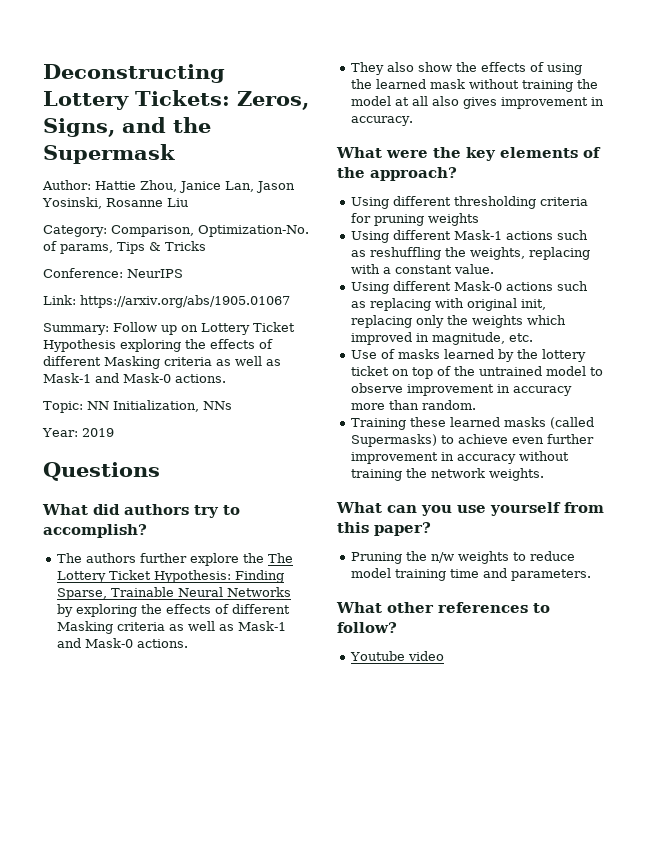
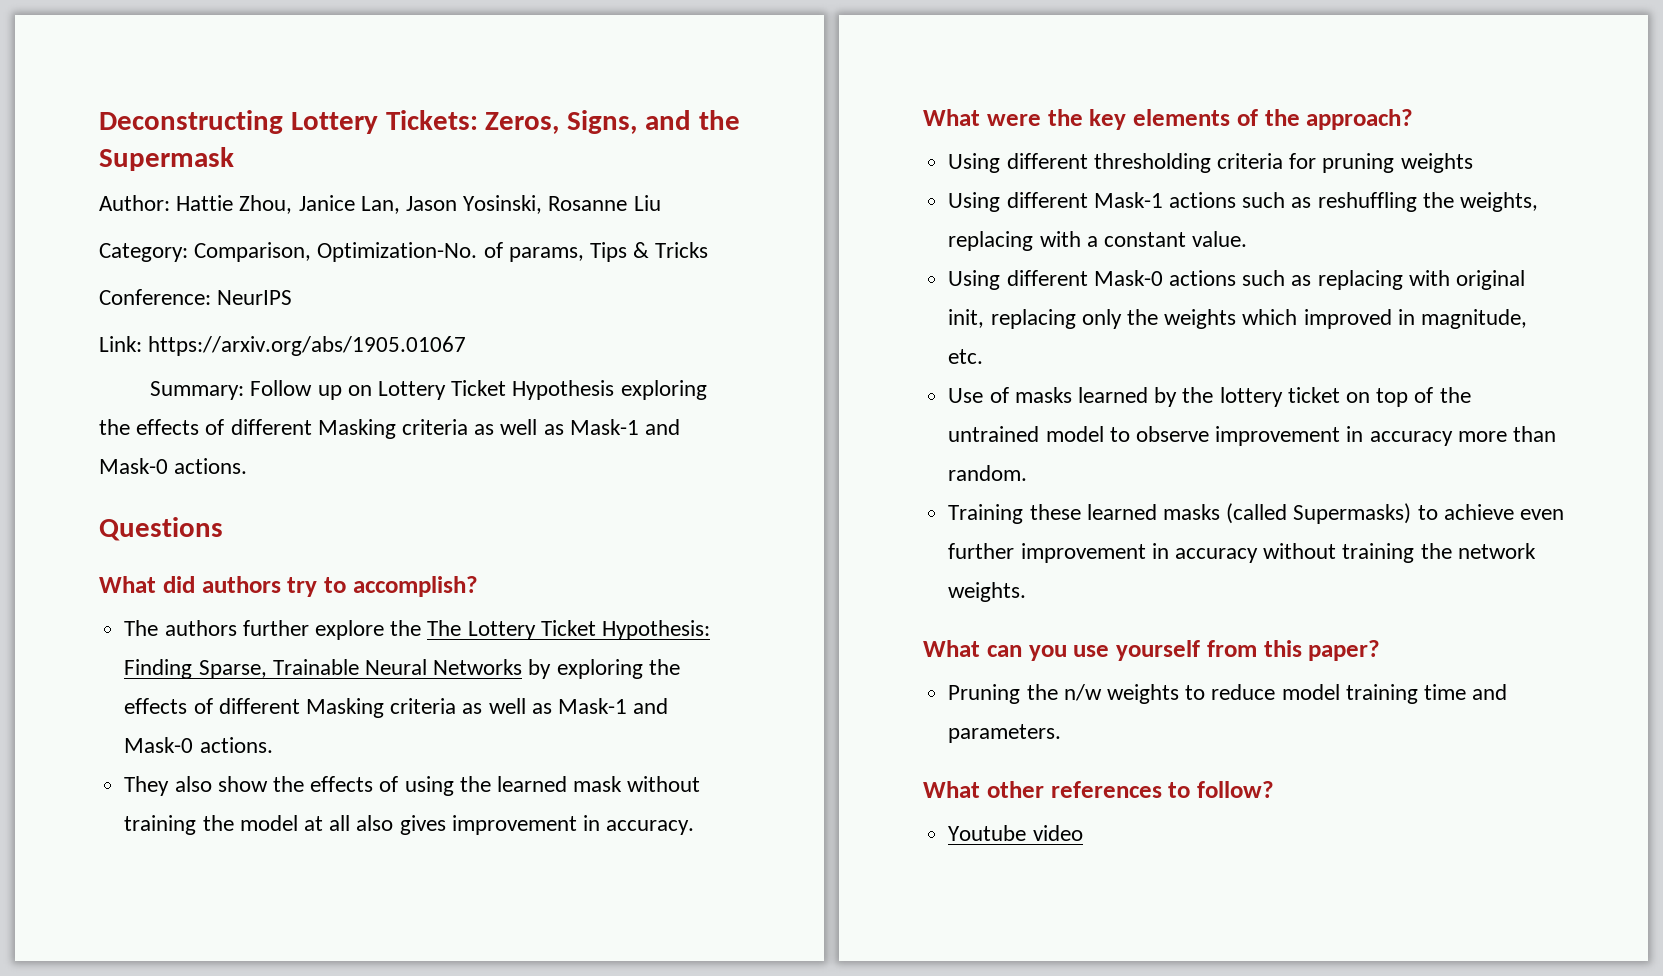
[43,400,232,413] [42,428,114,437] // Topic: NN Initialization, NNs // Year: 2019 -> (248, 466) none

